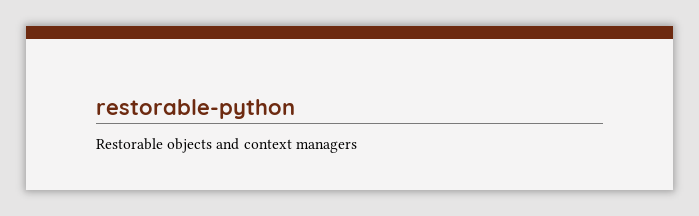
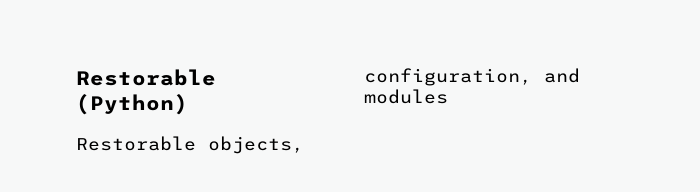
[96,99,295,119] [96,138,357,153] restorable-python // Restorable objects and context managers -> [76,69,216,86] [76,94,188,115] [76,136,304,154] [364,68,580,86] [364,89,448,104] Restorable (Python) // Restorable objects, configuration, and modules

